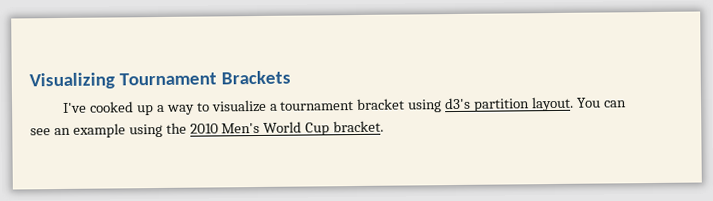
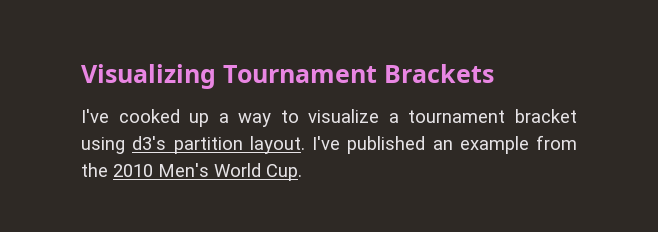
[575,97,627,108] [30,128,51,136] You can see -> [312,136,426,154] I've published
[128,123,163,138] using -> [536,135,577,150] from
[305,120,385,136] Cup bracket. -> [266,164,302,181] Cup.

